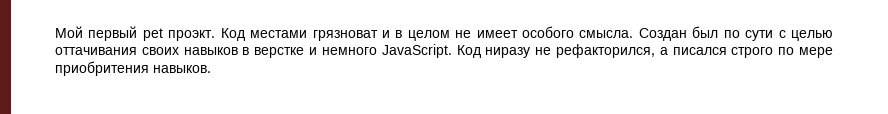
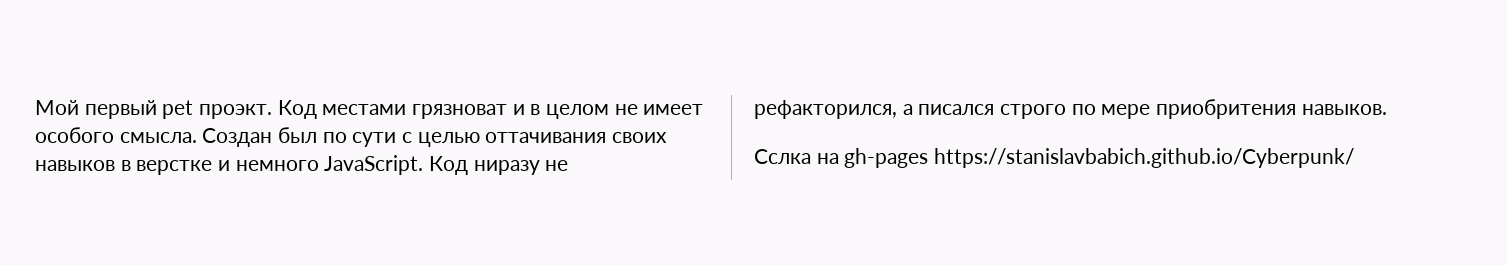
(211, 69) none -> [754,148,1355,168] // Сслка на gh-pages https://stanislavbabich.github.io/Cyberpunk/

